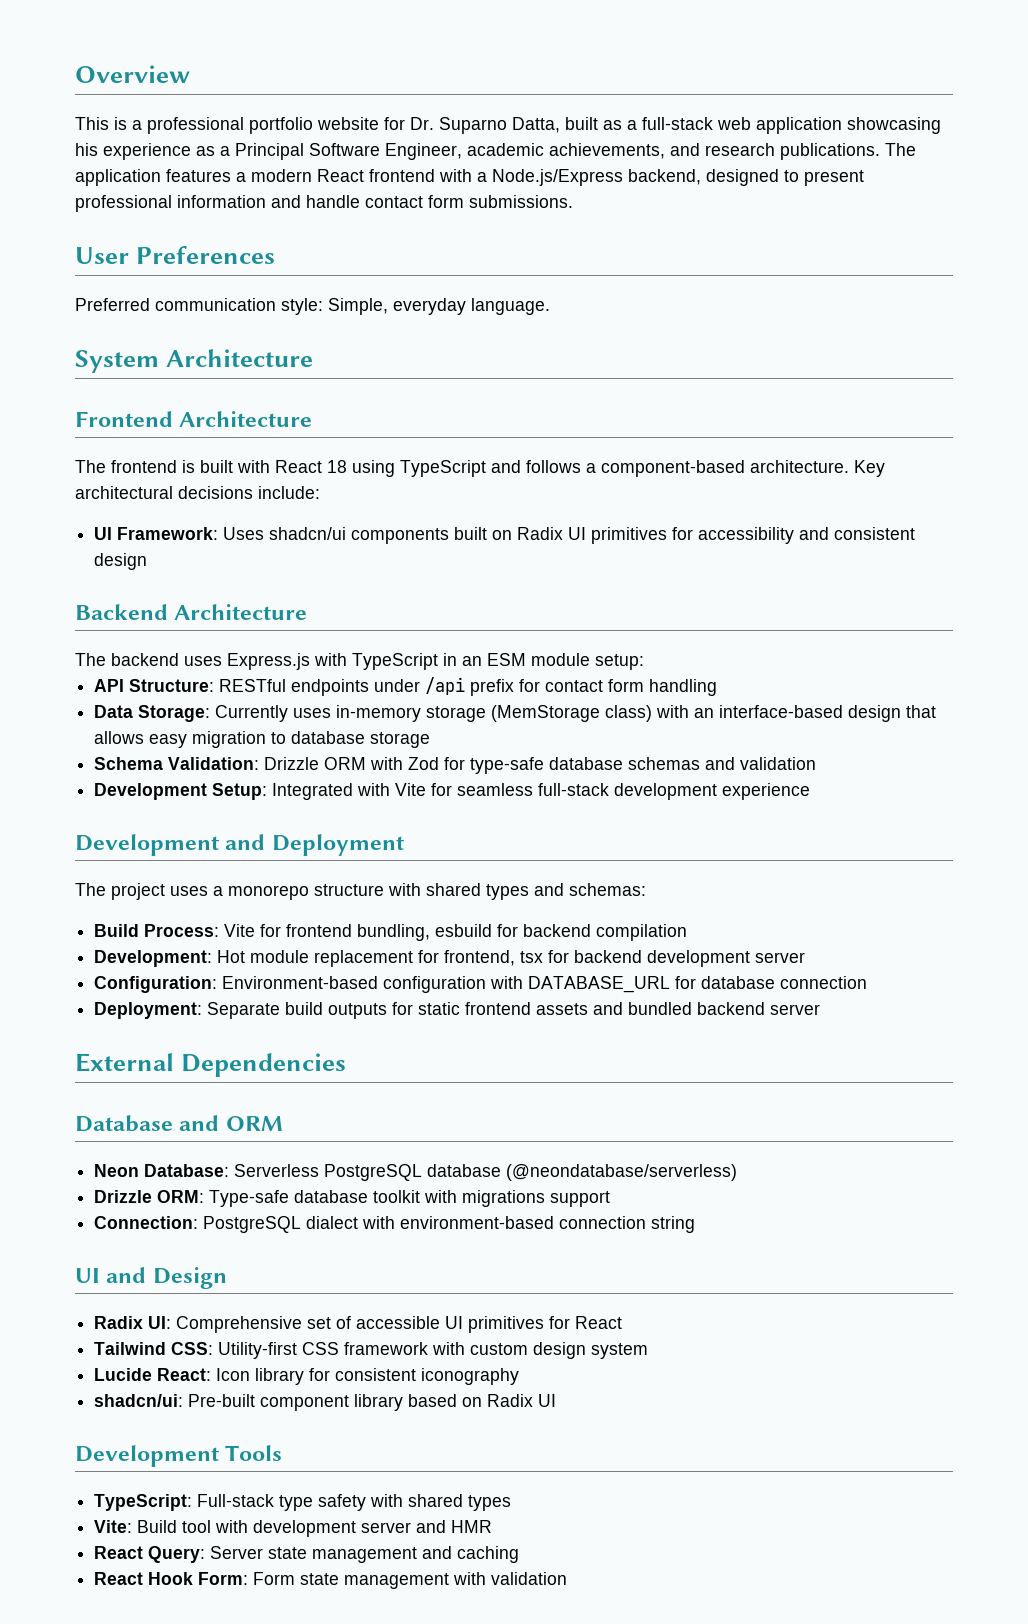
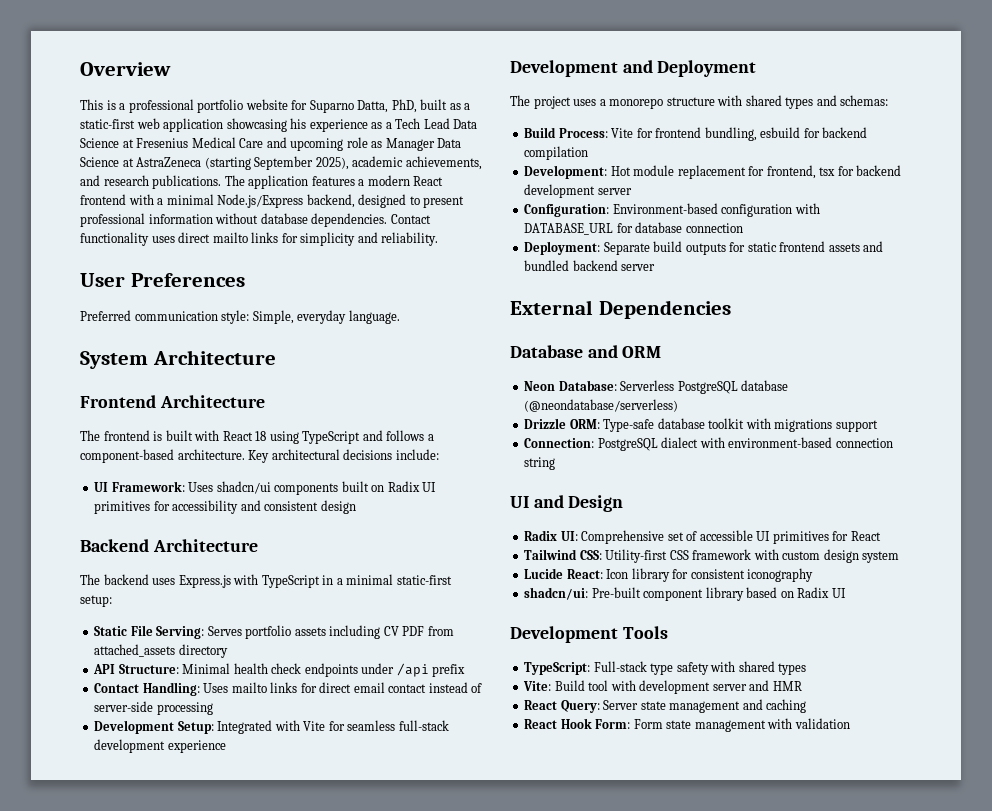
[410,117,434,130] Dr. -> (308, 105) none
(560, 125) none -> [391,99,417,113] PhD,
[642,117,713,130] full-stack -> [80,119,135,129] static-first
[235,143,462,160] Principal Software Engineer, -> [395,118,478,129] [80,137,462,151] [80,156,349,170] Tech Lead Data Science at Fresenius Medical Care and upcoming role as Manager Data Science at AstraZeneca (starting September 2025),
(487, 177) none -> [166,194,214,205] minimal
[271,195,573,208] and handle contact form submissions. -> [215,213,431,227] [80,232,439,246] without database dependencies. Contact functionality uses direct mailto links for simplicity and reliability.
[462,653,644,670] an ESM module setup: -> [336,574,452,585] [80,595,112,607] [94,625,454,639] [94,644,228,658] a minimal static-first setup: // Static File Serving: Serves portfolio assets including CV PDF from attached_assets directory
[219,679,287,692] RESTful -> [182,663,302,674] Minimal health check
[519,679,718,696] [94,705,937,722] [94,731,431,748] [94,757,817,774] for contact form handling // Data Storage: Currently uses in-memory storage (MemStorage class) with an interface-based design that allows easy migration to database storage // Schema Validation: Drizzle ORM with Zod for type-safe database schemas and validation -> [94,682,483,696] [94,701,213,715] // Contact Handling: Uses mailto links for direct email contact instead of server-side processing

